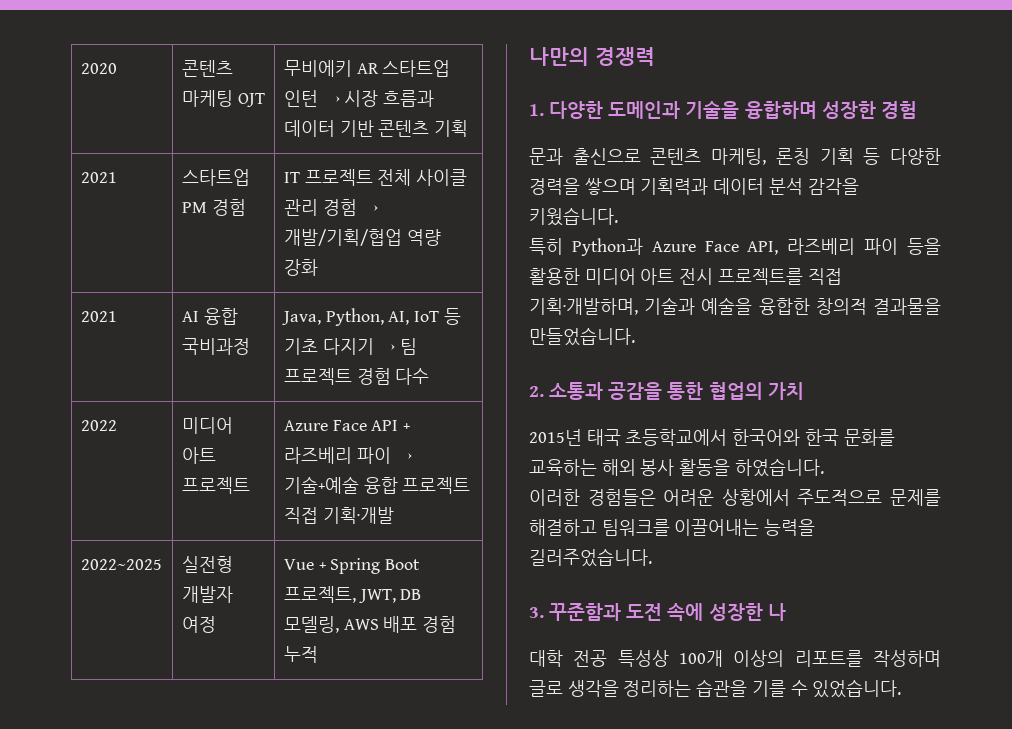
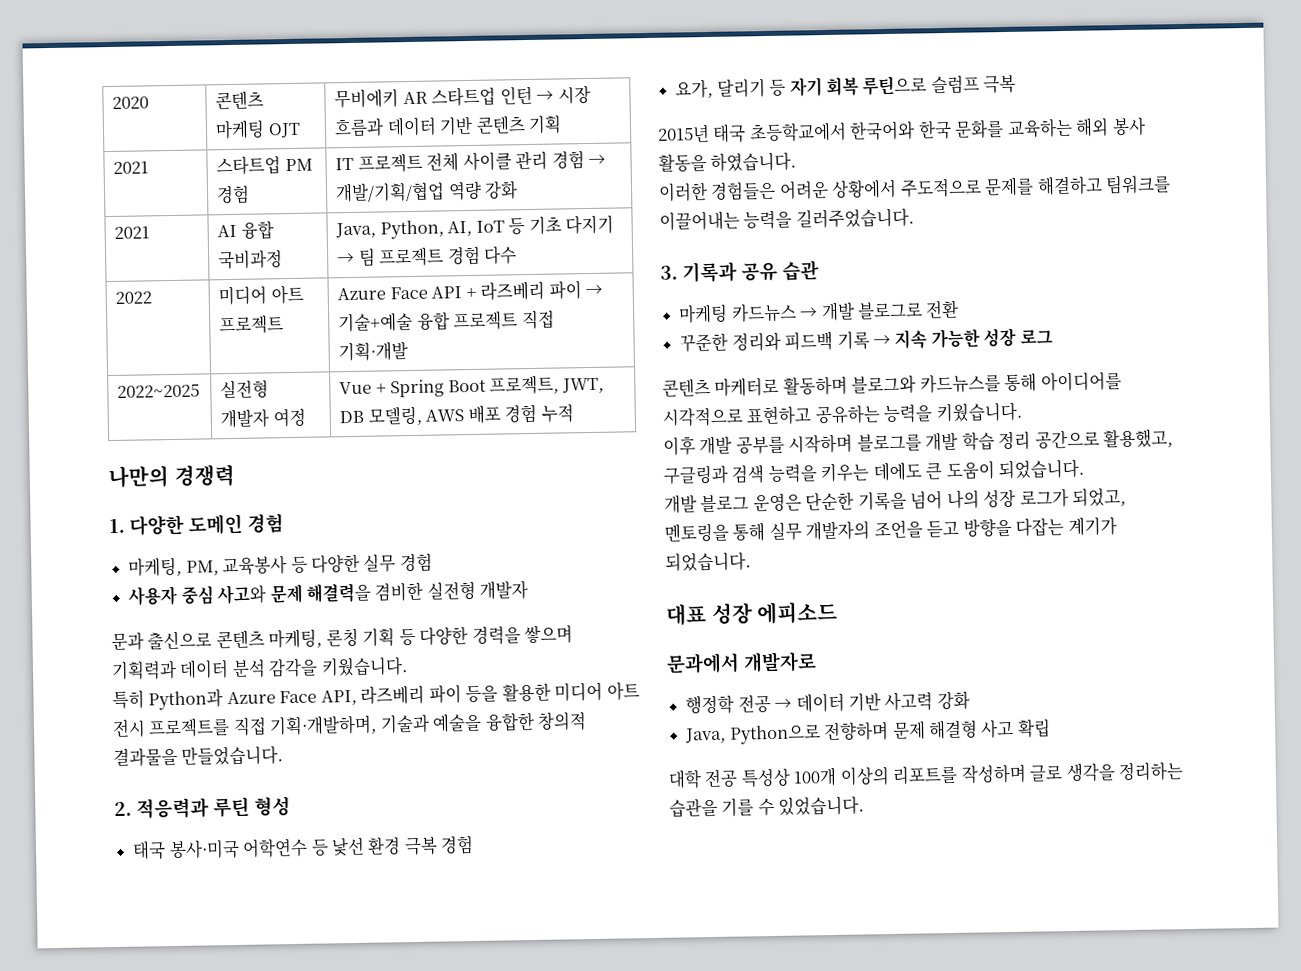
[608,101,917,119] 도메인과 기술을 융합하며 성장한 경험 -> [188,513,284,535] [128,553,433,577] [128,580,529,606] 도메인 경험 // 마케팅, PM, 교육봉사 등 다양한 실무 경험 // 사용자 중심 사고와 문제 해결력을 겸비한 실전형 개발자
[549,382,804,400] 소통과 공감을 통한 협업의 가치 -> [136,796,291,819] [132,836,475,860] [675,74,1017,99] 적응력과 루틴 형성 // 태국 봉사·미국 어학연수 등 낯선 환경 극복 경험 // 요가, 달리기 등 자기 회복 루틴으로 슬럼프 극복
[549,603,786,621] 꾸준함과 도전 속에 성장한 나 -> [682,260,819,283] [678,299,960,324] [679,327,1053,353] [662,371,1122,397] [662,402,1022,427] [663,429,1174,456] [663,459,1085,485] [664,488,1127,514] [664,516,1117,542] [665,552,751,572] [666,600,839,626] [666,651,817,674] [685,690,970,715] [685,718,1051,745] 기록과 공유 습관 // 마케팅 카드뉴스 → 개발 블로그로 전환 // 꾸준한 정리와 피드백 기록 → 지속 가능한 성장 로그 // 콘텐츠 마케터로 활동하며 블로그와 카드뉴스를 통해 아이디어를 시각적으로 표현하고 공유하는 능력을 키웠습니다. // 이후 개발 공부를 시작하며 블로그를 개발 학습 정리 공간으로 활용했고, 구글링과 검색 능력을 키우는 데에도 큰 도움이 되었습니다. // 개발 블로그 운영은 단순한 기록을 넘어 나의 성장 로그가 되었고, 멘토링을 통해 실무 개발자의 조언을 듣고 방향을 다잡는 계기가 되었습니다. // 대표 성장 에피소드 // 문과에서 개발자로 // 행정학 전공 → 데이터 기반 사고력 강화 // Java, Python으로 전향하며 문제 해결형 사고 확립

